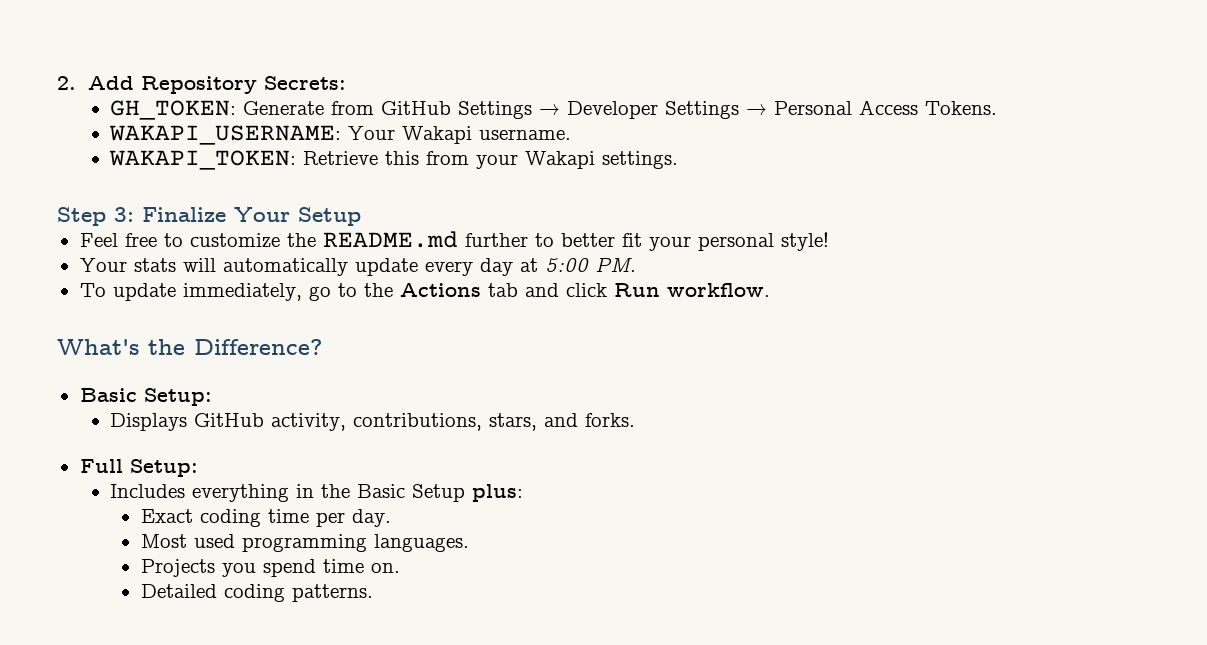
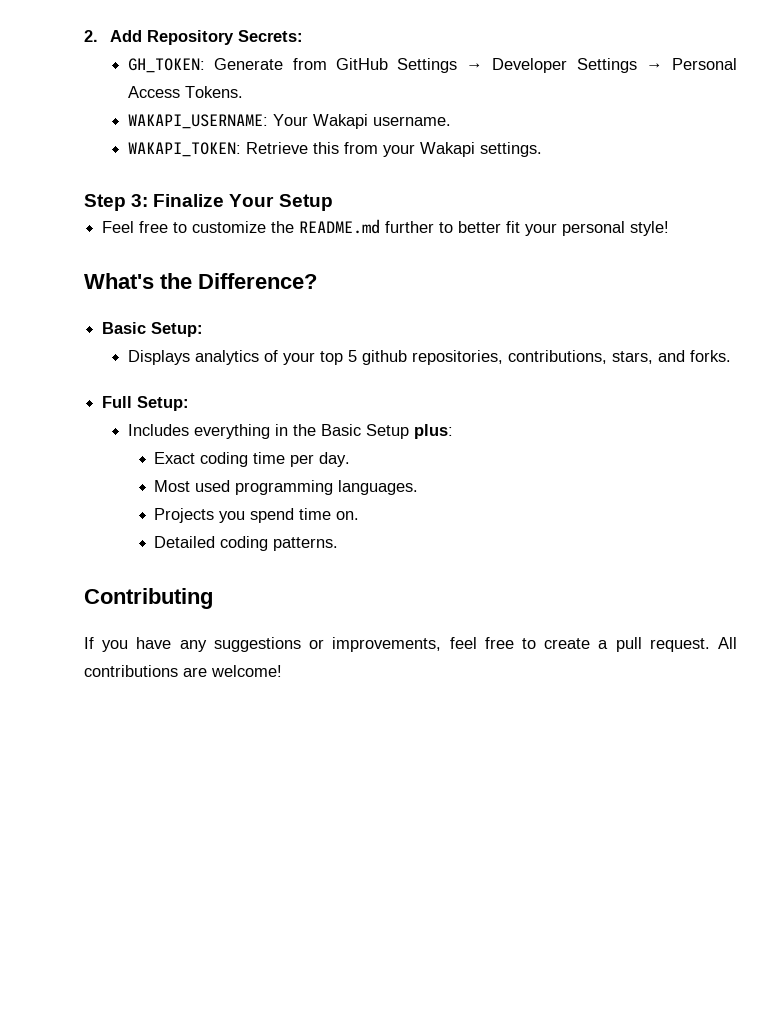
[79,257,636,276] [79,283,770,301] // Your stats will automatically update every day at 5:00 PM. // To update immediately, go to the Actions tab and click Run workflow. -> (670, 228) none
[194,413,347,431] GitHub activity, -> [195,350,504,365] analytics of your top 5 github repositories,
(373, 593) none -> [84,588,213,609] [84,637,737,652] [84,665,282,677] // Contributing // If you have any suggestions or improvements, feel free to create a pull request. All contributions are welcome!

